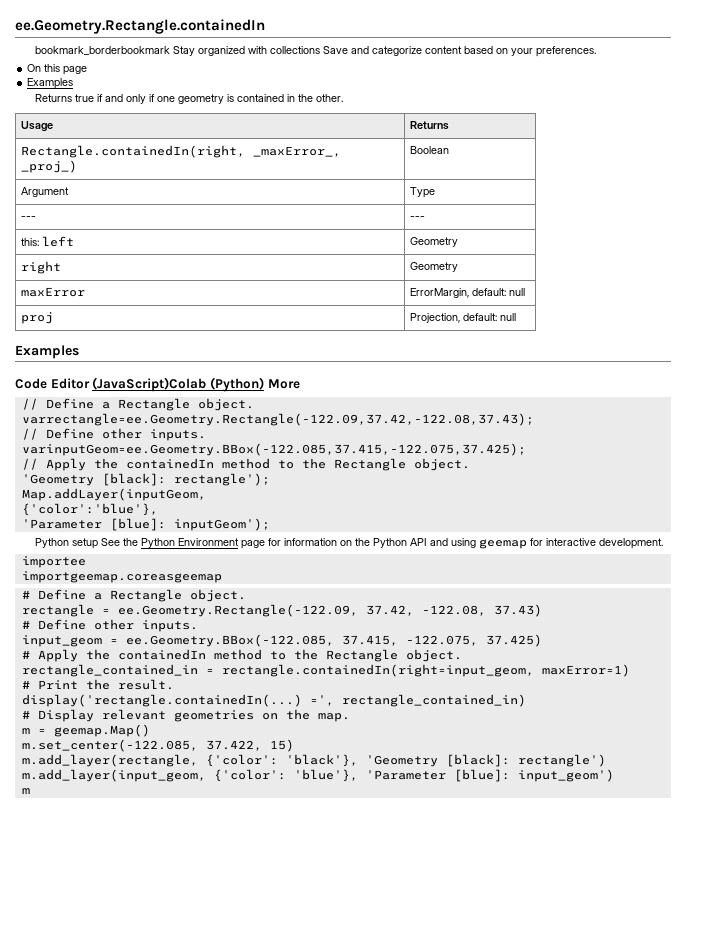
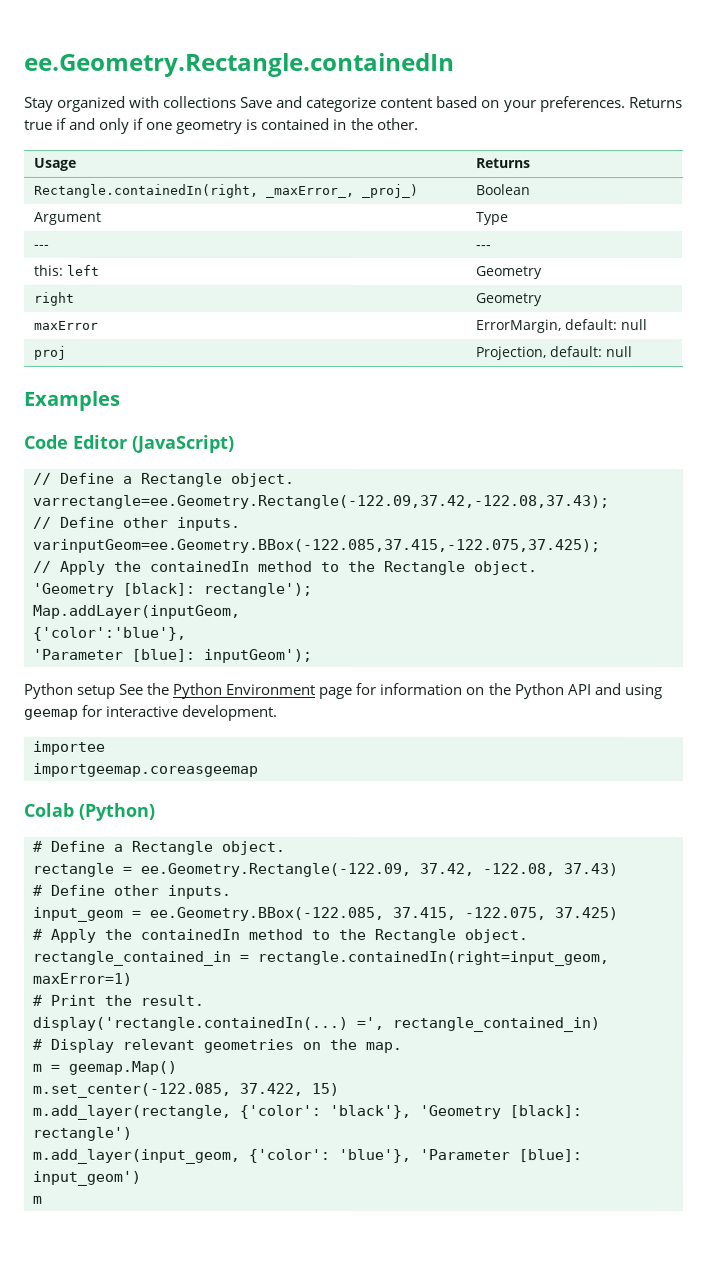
[34,46,170,55] bookmark_borderbookmark -> (455, 65) none
[27,64,88,75] [27,78,74,89] // On this page // Examples // -> (626, 104) none
[92,377,300,392] (JavaScript)Colab (Python) More -> [132,434,235,453] (JavaScript)
(222, 577) none -> [23,802,155,821] // Colab (Python)

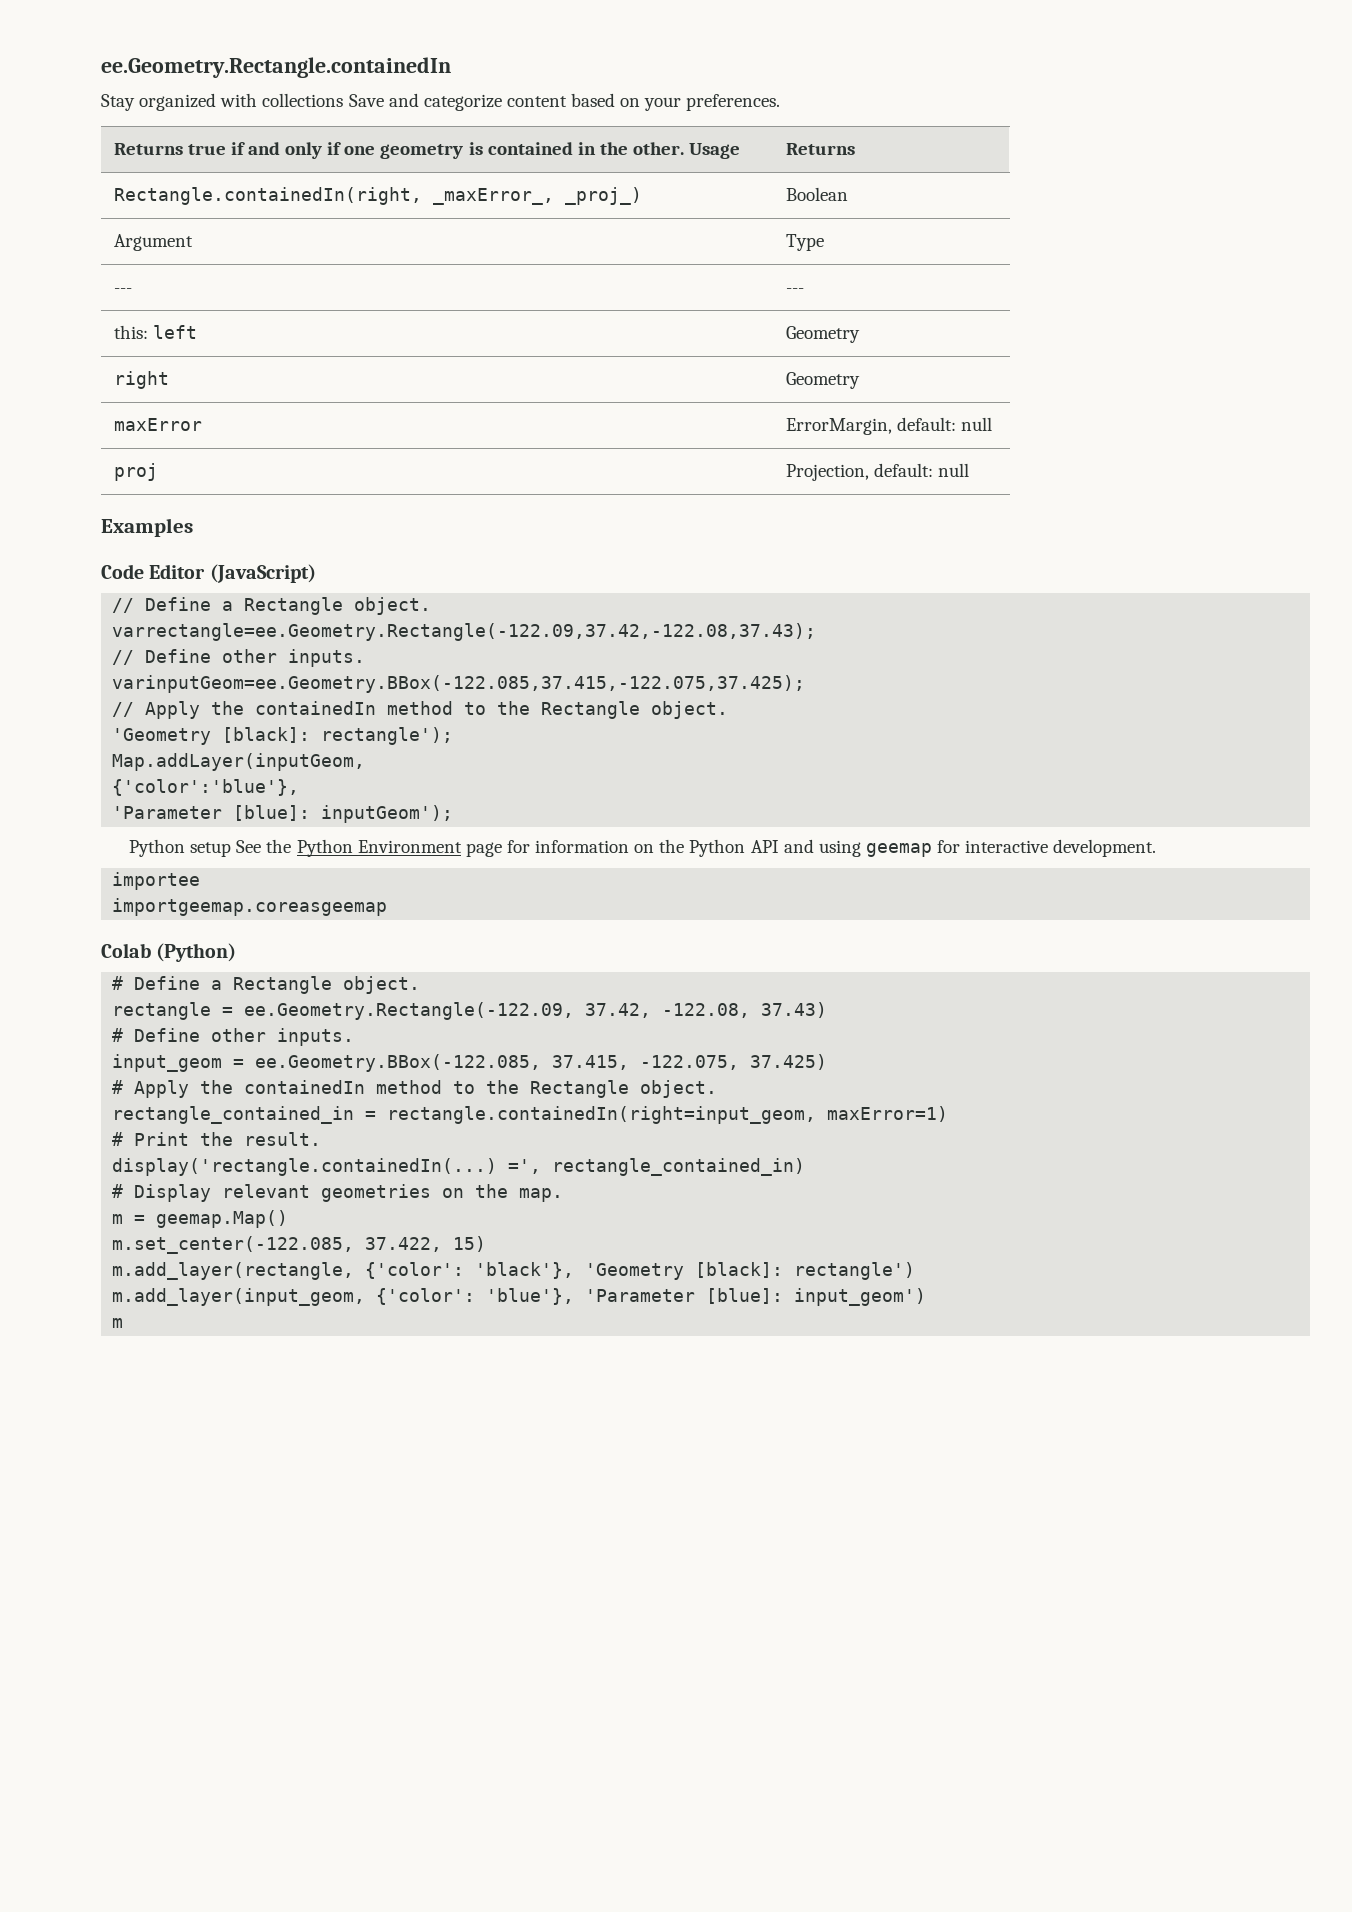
(626, 104) none -> (781, 102) //
(419, 124) // -> (685, 148) none

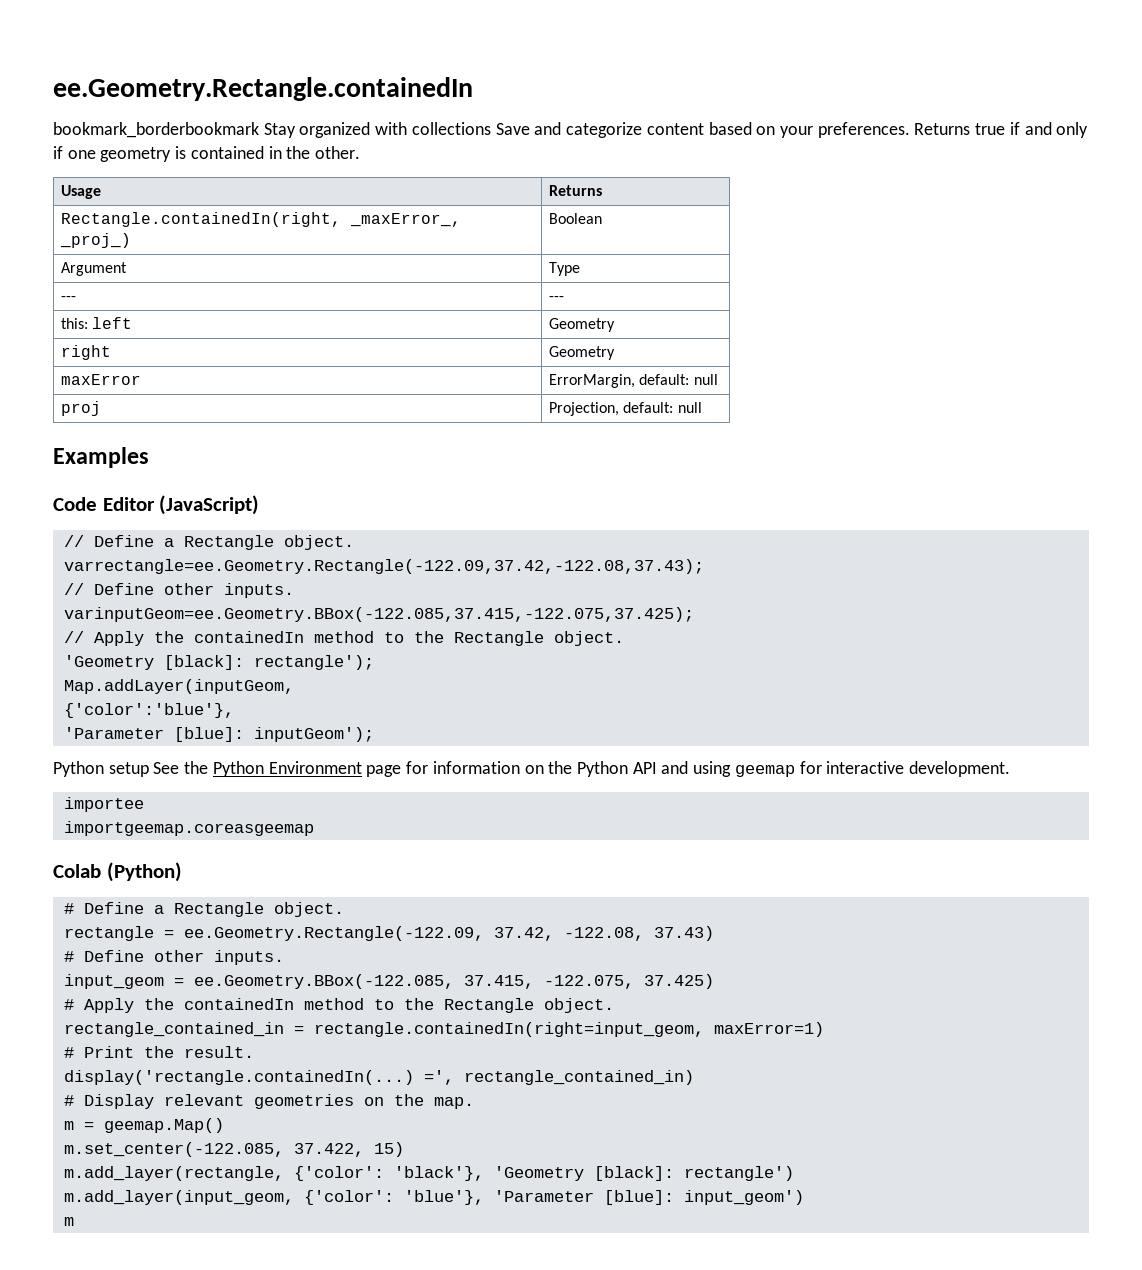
(451, 67) none -> [53,122,259,138] bookmark_borderbookmark
(781, 102) // -> (910, 130) none
(685, 148) none -> (361, 152) //

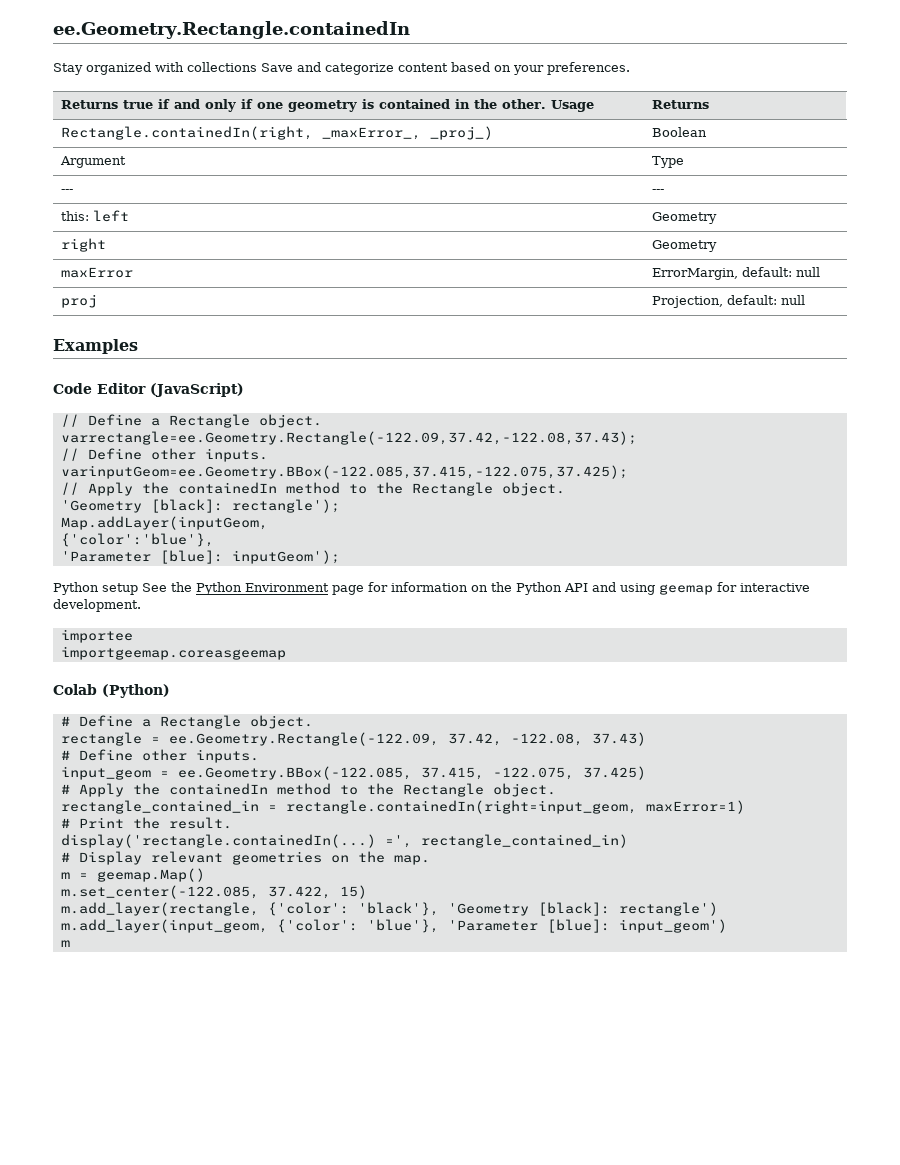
[53,122,259,138] bookmark_borderbookmark -> (410, 30) none
(910, 130) none -> (630, 68) //
(361, 152) // -> (546, 104) none

